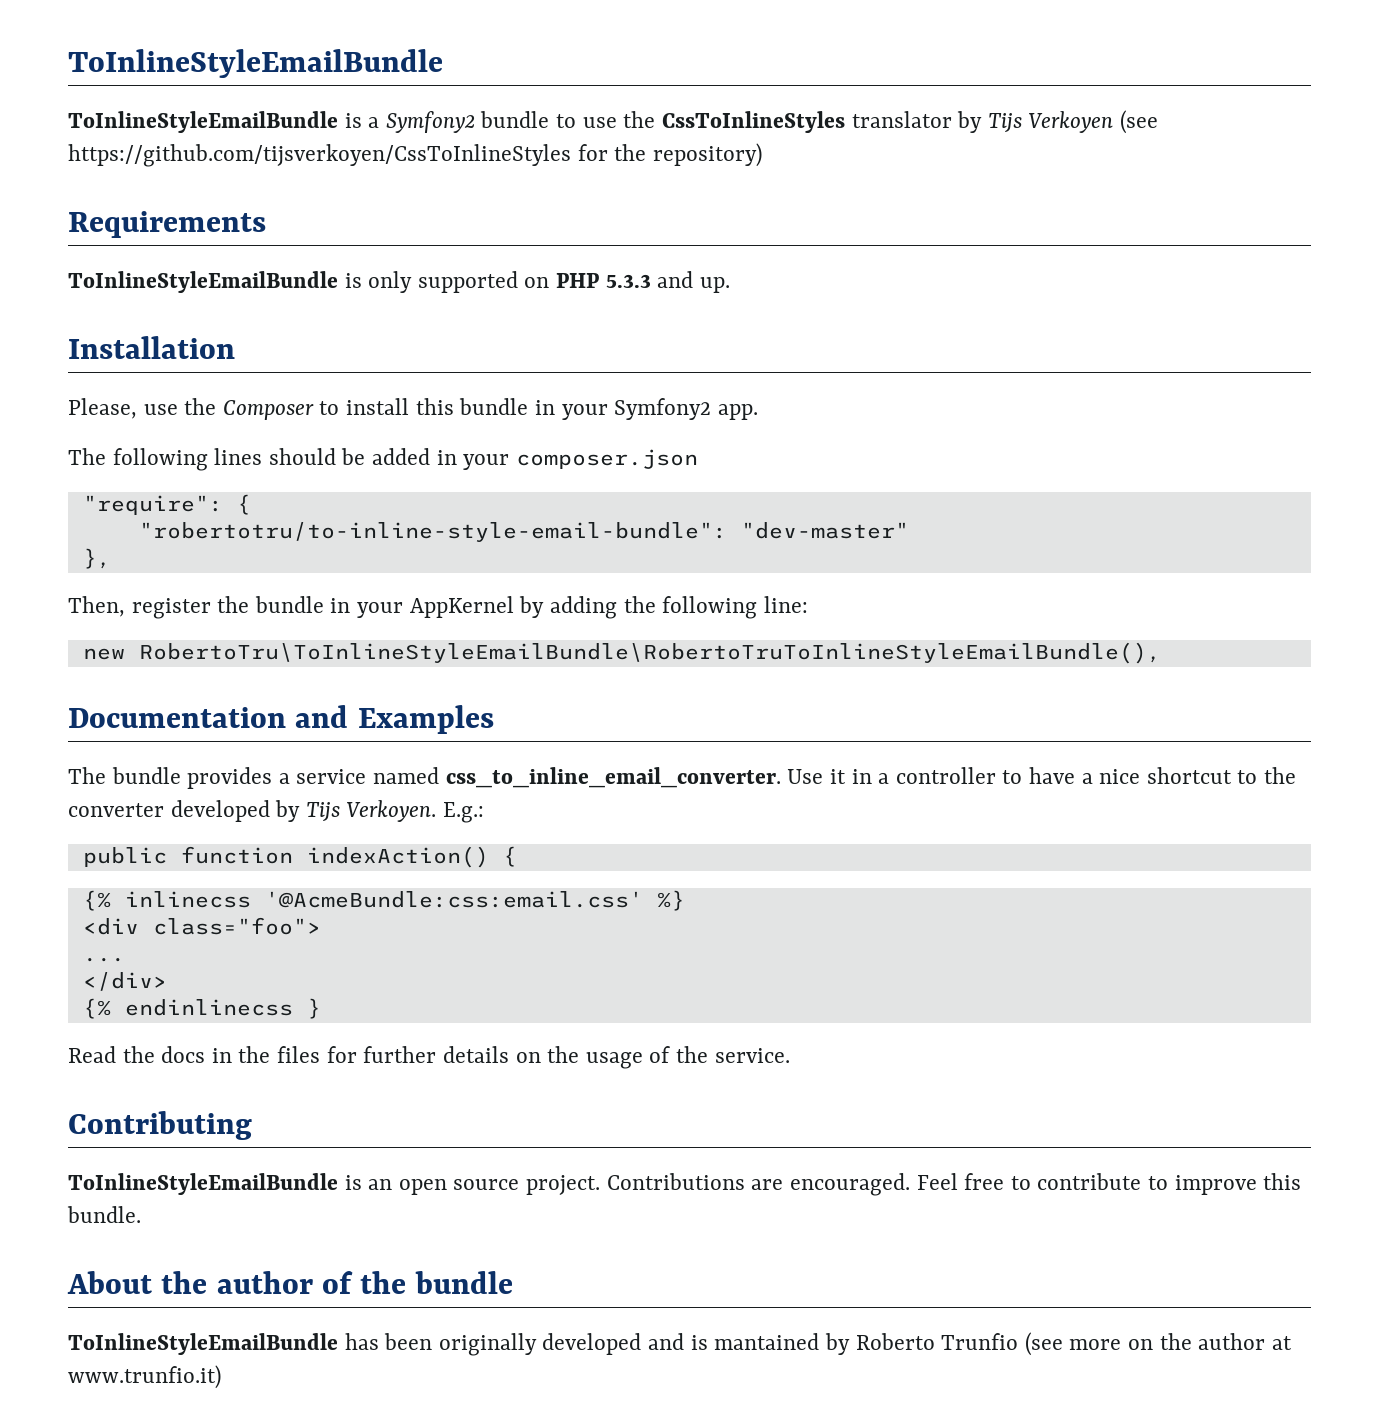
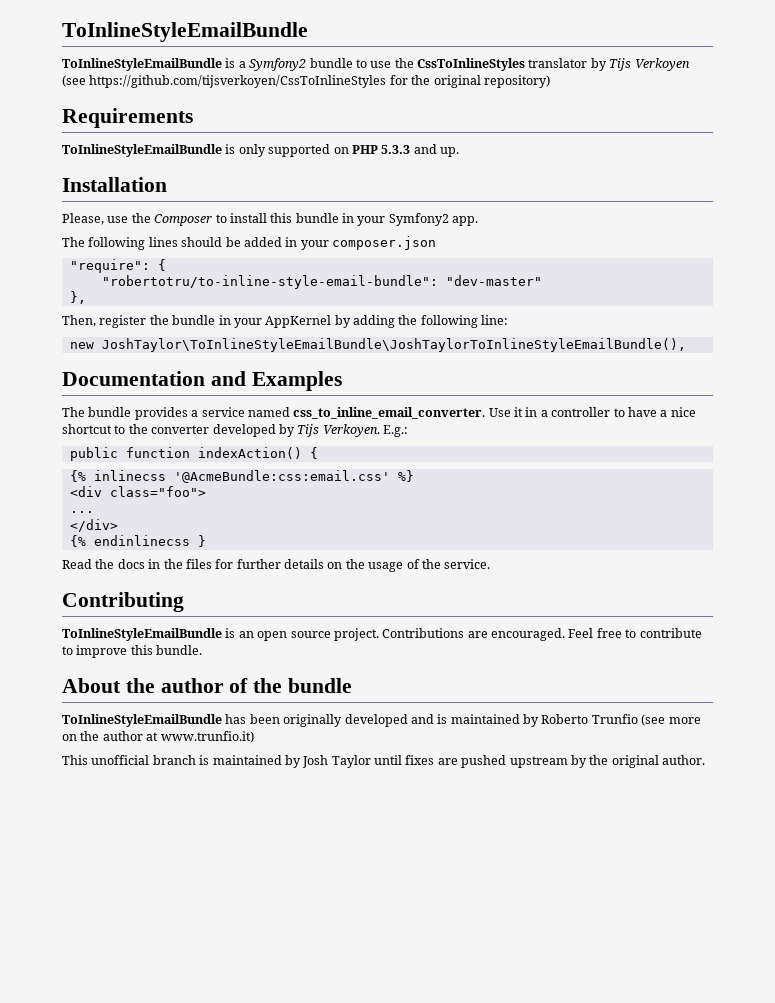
(647, 152) none -> [433,75,481,88] original
[138,642,1161,664] RobertoTru\ToInlineStyleEmailBundle\RobertoTruToInlineStyleEmailBundle(), -> [101,338,686,352] JoshTaylor\ToInlineStyleEmailBundle\JoshTaylorToInlineStyleEmailBundle(),
[714,1333,820,1350] mantained -> [450,714,520,724] maintained
(221, 1377) none -> [62,755,705,768] // This unofficial branch is maintained by Josh Taylor until fixes are pushed upstream by the original author.

